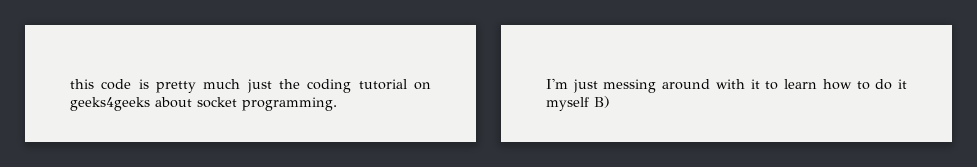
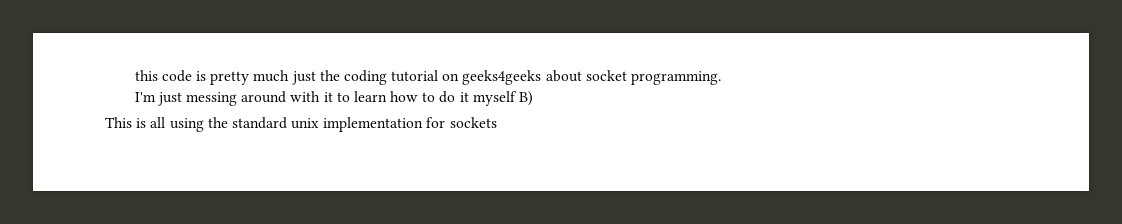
(610, 102) none -> [105,117,497,132] // This is all using the standard unix implementation for sockets

